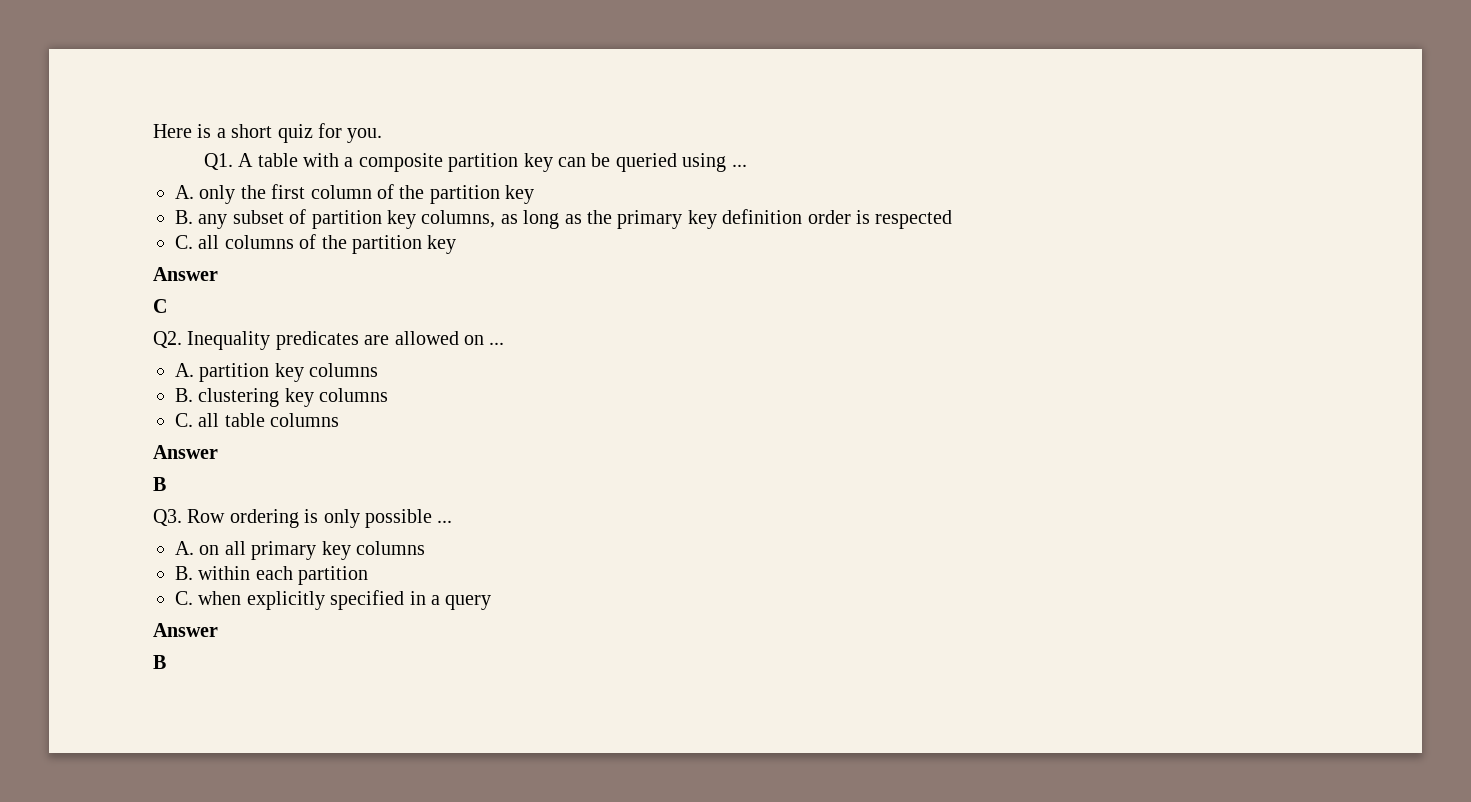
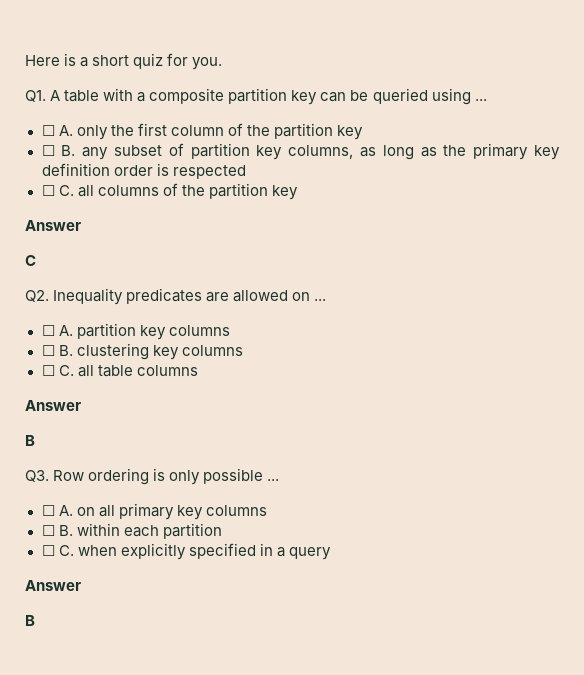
(747, 165) none -> [41,125,55,136] ☐
(535, 194) none -> [41,145,55,156] ☐
(953, 219) none -> [41,185,55,196] ☐
(505, 343) none -> [41,325,55,336] ☐
(379, 370) none -> [41,345,55,356] ☐
(389, 395) none -> [41,365,55,376] ☐
(453, 521) none -> [41,505,55,516] ☐
(425, 548) none -> [41,525,55,536] ☐
(369, 575) none -> [41,545,55,556] ☐

